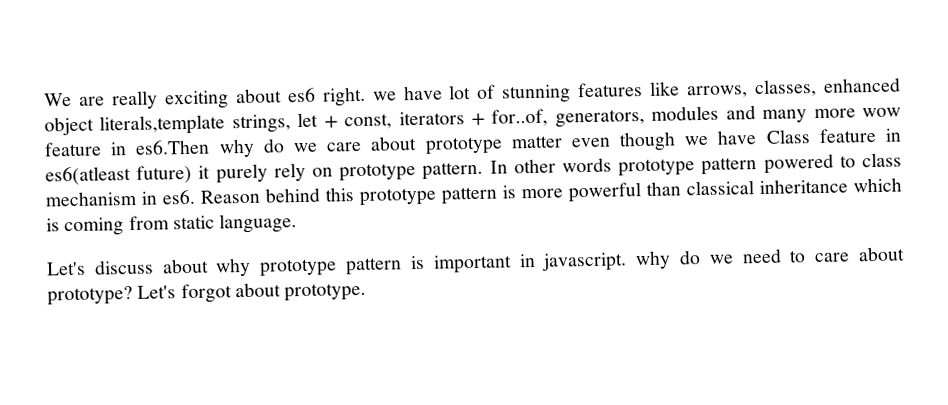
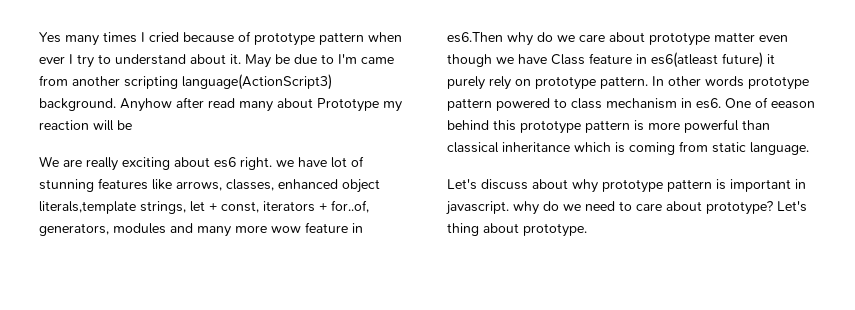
(44, 100) none -> [39,31,402,46] [39,54,394,68] [39,74,332,90] [39,97,402,112] [39,120,132,131] Yes many times I cried because of prototype pattern when ever I try to understand about it. May be due to I'm came from another scripting language(ActionScript3) background. Anyhow after read many about Prototype my reaction will be //
[200,189,260,204] Reason -> [725,97,815,109] One of eeason
[180,283,232,304] forgot -> [447,223,479,236] thing

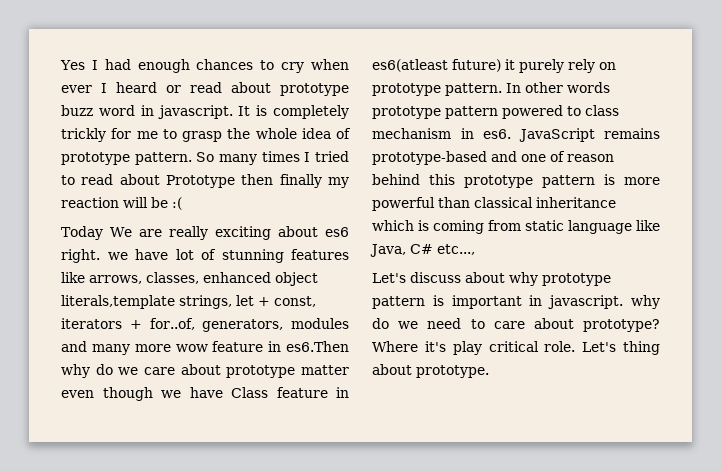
[65,31,402,46] [39,54,394,68] [39,74,332,90] [39,97,379,112] many times I cried because of prototype pattern when ever I try to understand about it. May be due to I'm came from another scripting language(ActionScript3) background. Anyhow after read many about Prototype -> [91,59,349,73] [61,82,349,96] [61,105,349,119] [61,128,351,142] [61,151,349,165] [61,174,322,188] I had enough chances to cry when ever I heard or read about prototype buzz word in javascript. It is completely trickly for me to grasp the whole idea of prototype pattern. So many times I tried to read about Prototype then finally
(132, 125) // -> [172,197,182,210] [61,226,103,240] :( // Today
[725,97,815,109] One of eeason -> [518,128,660,142] [372,151,614,165] JavaScript remains prototype-based and one of reason
[750,142,809,155] language. -> [568,220,660,234] [370,244,475,257] language like Java, C# etc...,
(773, 208) none -> [372,341,576,355] Where it's play critical role.

